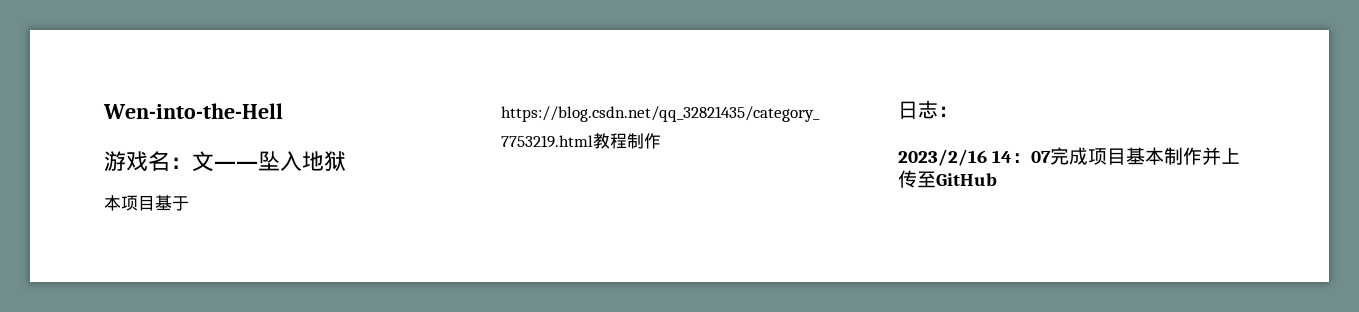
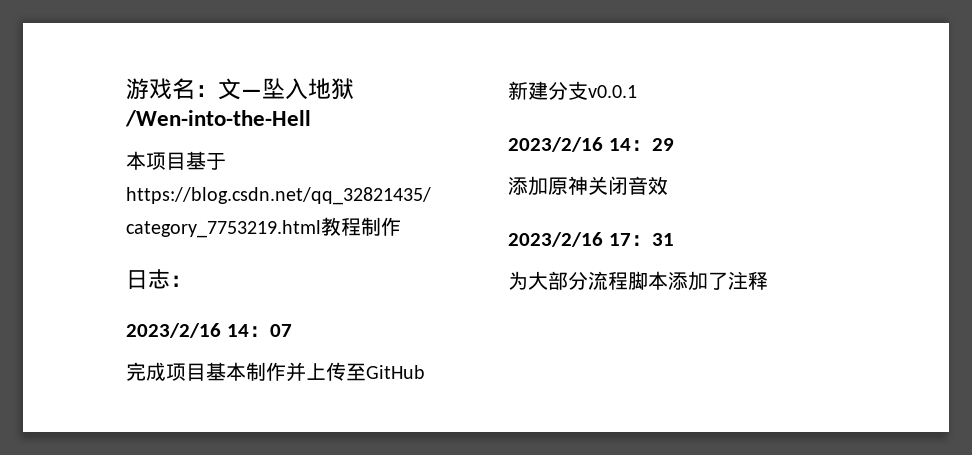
[103,103,283,119] Wen-into-the-Hell // -> (126, 89) none
[214,161,258,169] —— -> [241,89,262,97] —
(346, 161) none -> [125,110,311,127] /Wen-into-the-Hell
(1051, 157) none -> (292, 330) //
(997, 179) none -> [508,81,637,100] [508,137,674,152] [508,176,668,196] [508,232,674,247] [508,271,768,291] // 新建分支v0.0.1 // 2023/2/16 14：29 // 添加原神关闭音效 // 2023/2/16 17：31 // 为大部分流程脚本添加了注释

